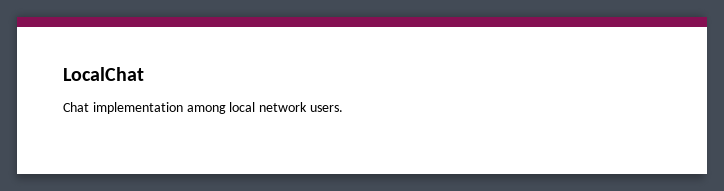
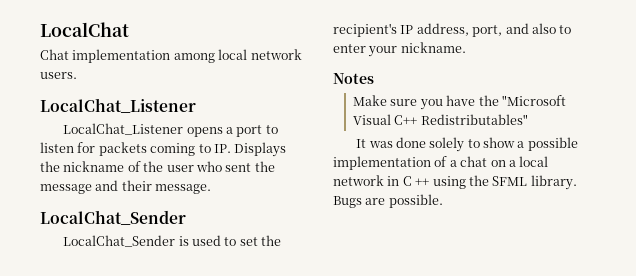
(343, 108) none -> [40,98,196,113] [63,123,278,137] [40,142,287,157] [40,161,275,172] [40,180,212,194] [40,210,186,225] [63,235,282,247] [333,23,572,37] [333,42,466,57] [333,73,374,84] [353,95,566,110] [353,114,528,125] [356,137,578,152] [333,156,549,170] [333,175,577,190] [333,194,443,208] // LocalChat_Listener // LocalChat_Listener opens a port to listen for packets coming to IP. Displays the nickname of the user who sent the message and their message. // LocalChat_Sender // LocalChat_Sender is used to set the recipient's IP address, port, and also to enter your nickname. // Notes // Make sure you have the "Microsoft Visual C++ Redistributables" // It was done solely to show a possible implementation of a chat on a local network in C ++ using the SFML library. Bugs are possible.

